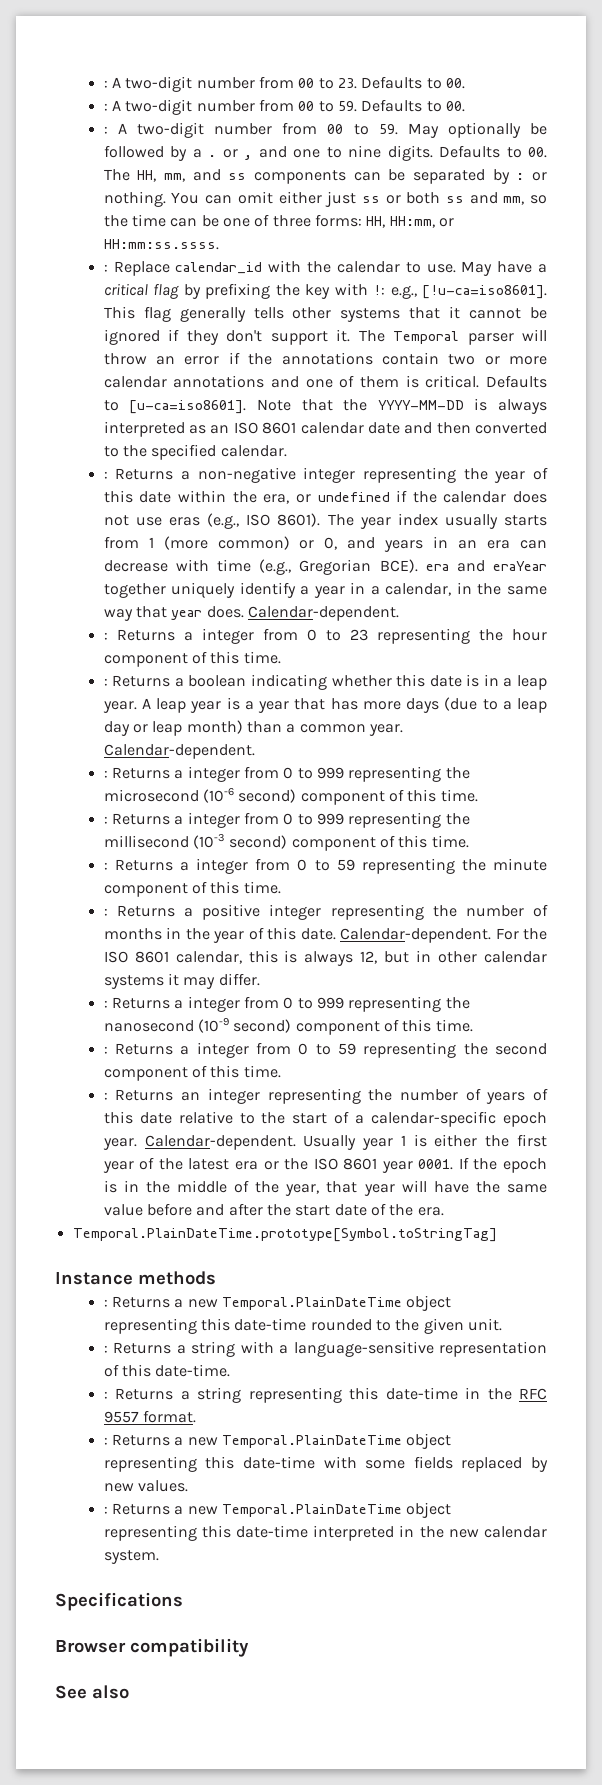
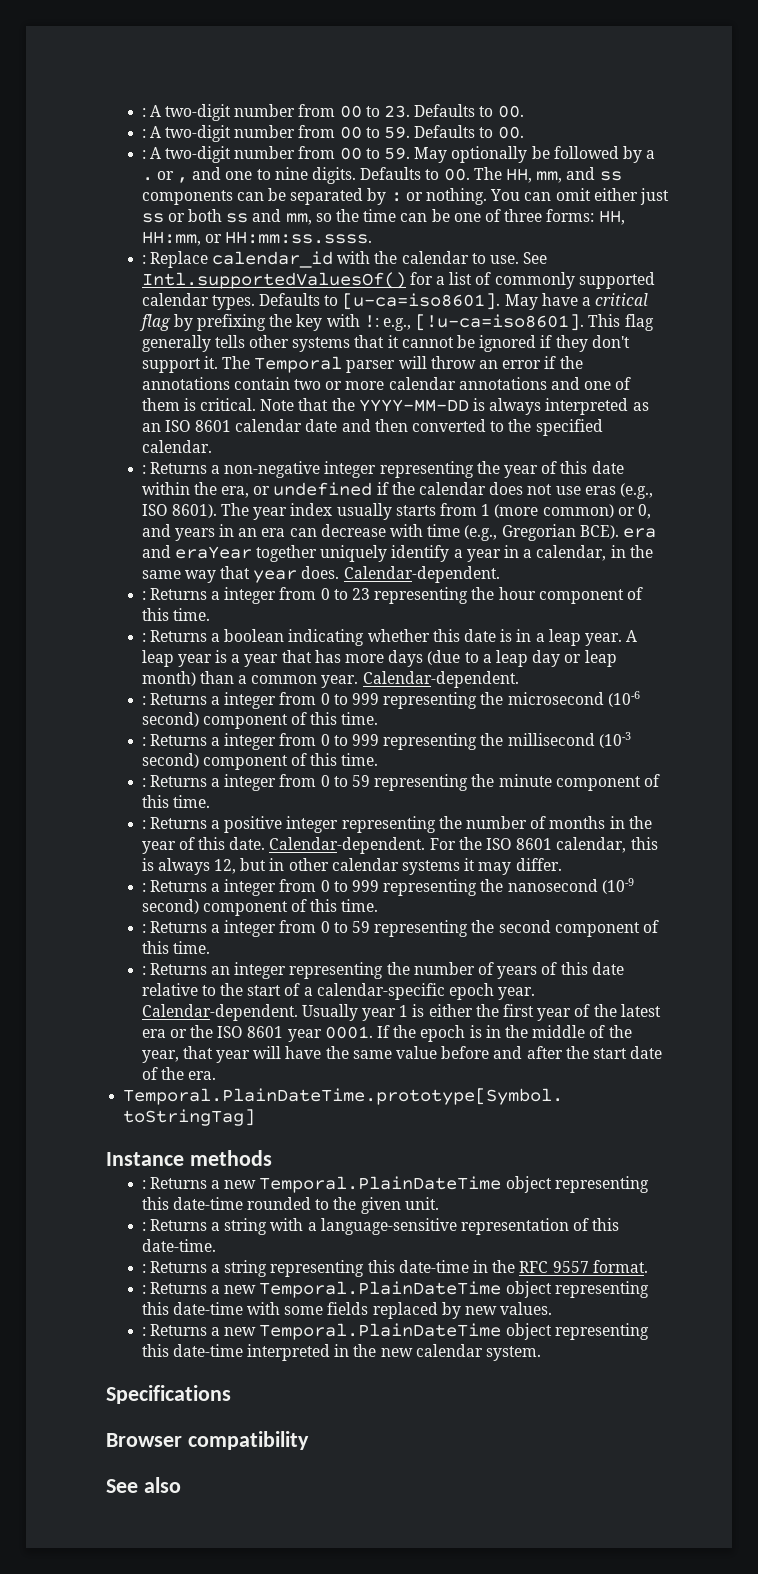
(456, 268) none -> [523,252,548,264] [141,272,655,289] [141,293,501,310] See Intl.supportedValuesOf() for a list of commonly supported calendar types. Defaults to [u-ca=iso8601].
[485,375,547,388] [103,400,247,414] Defaults to [u-ca=iso8601]. -> (257, 404) none

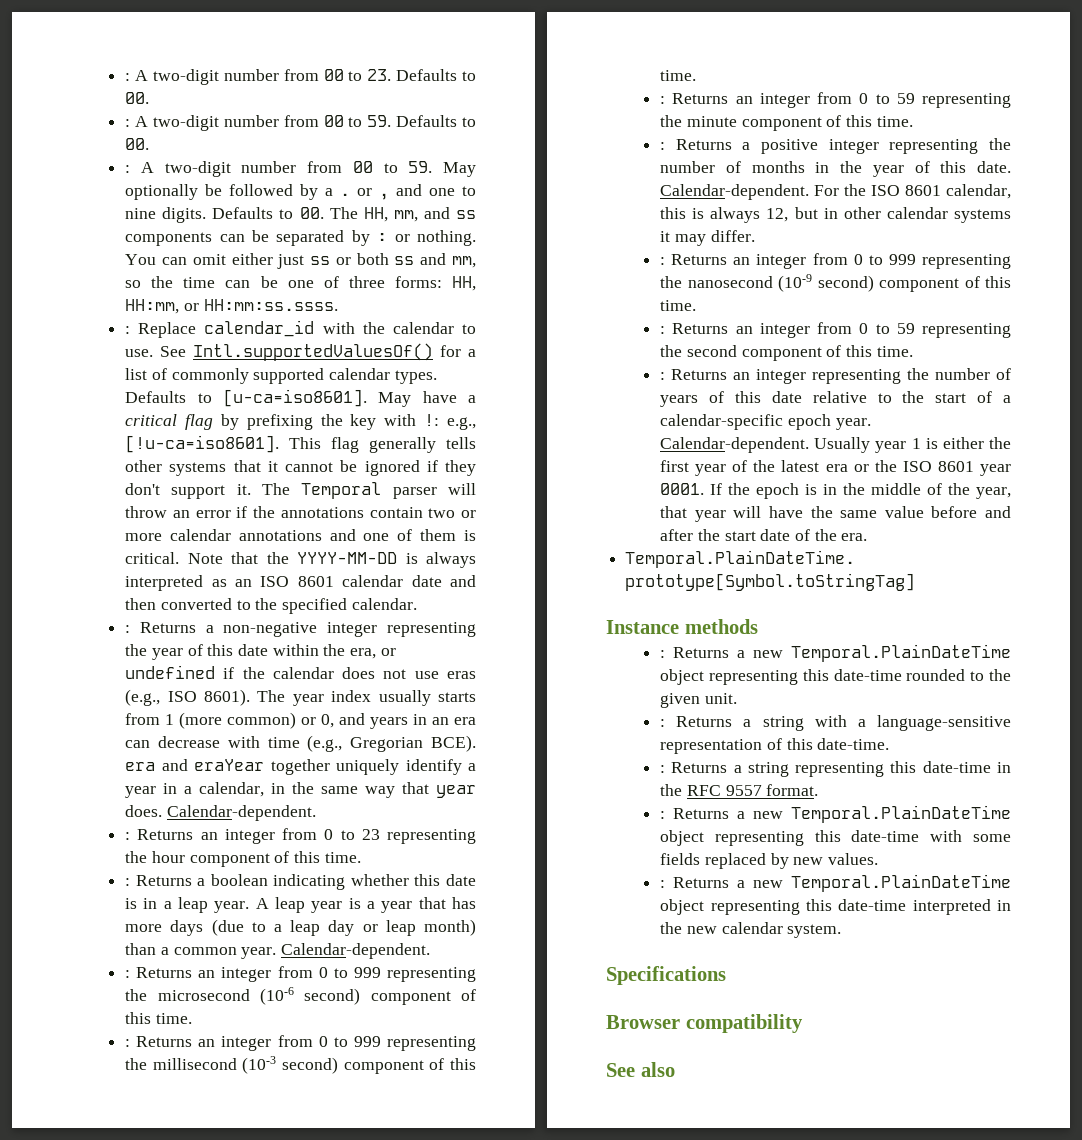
[211,591,221,600] a -> [200,832,218,840] an
[211,696,221,705] a -> [198,970,216,978] an
[211,737,221,746] a -> [198,1039,216,1047] an
[211,778,221,787] a -> [735,96,753,104] an
[211,883,221,892] a -> [733,257,751,265] an
[211,924,221,933] a -> [735,326,753,334] an

